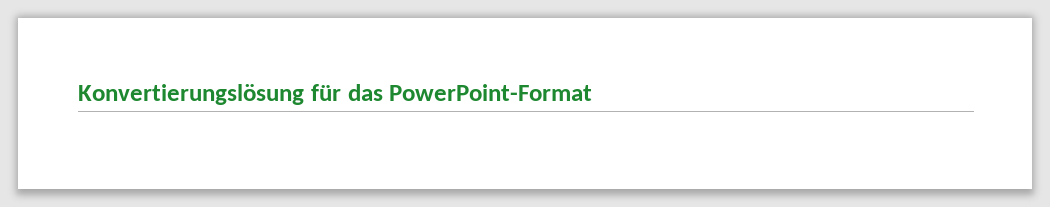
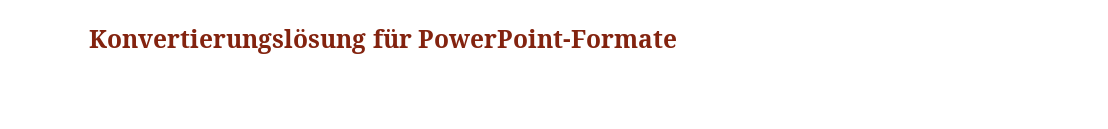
[347,84,593,101] das PowerPoint-Format -> [418,29,678,48] PowerPoint-Formate

